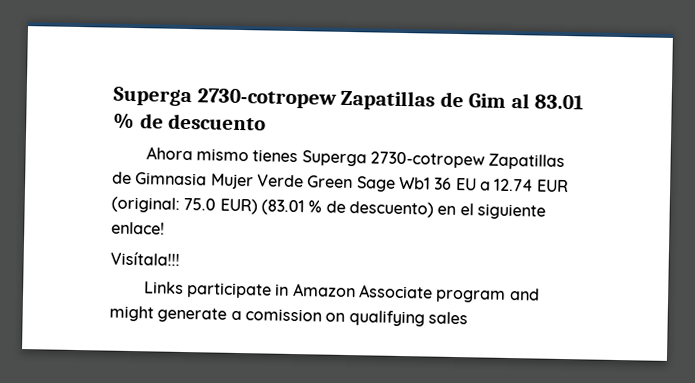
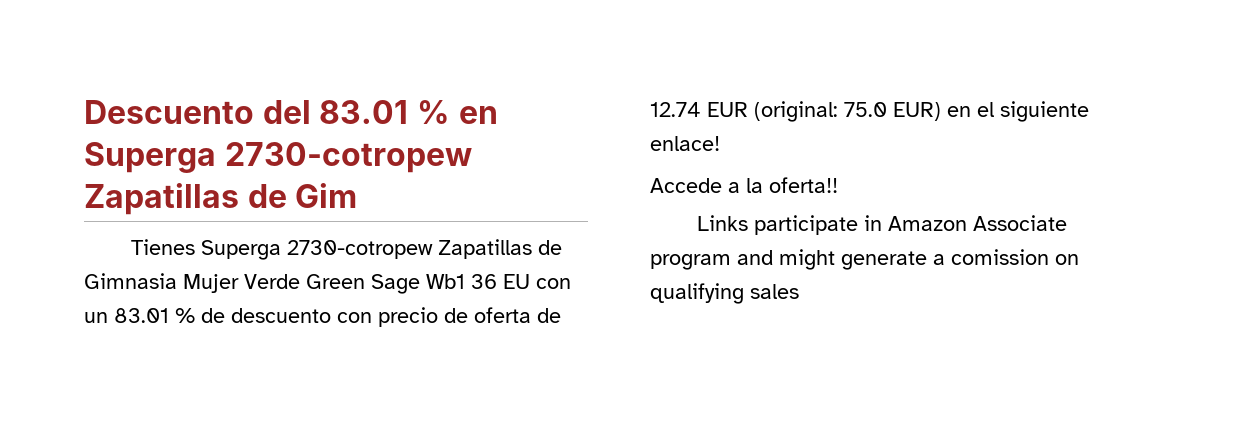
(113, 96) none -> [84,100,498,124] Descuento del 83.01 % en
[510,93,585,110] [113,112,267,131] [145,146,299,163] al 83.01 % de descuento // Ahora mismo tienes -> [131,239,196,255] // Tienes
[479,181,491,191] a -> [536,278,571,289] [84,307,561,327] con un 83.01 % de descuento con precio de oferta de
[260,199,434,218] (83.01 % de descuento) -> (941, 111) none
[110,251,180,266] Visítala!!! -> [650,177,838,193] Accede a la oferta!!

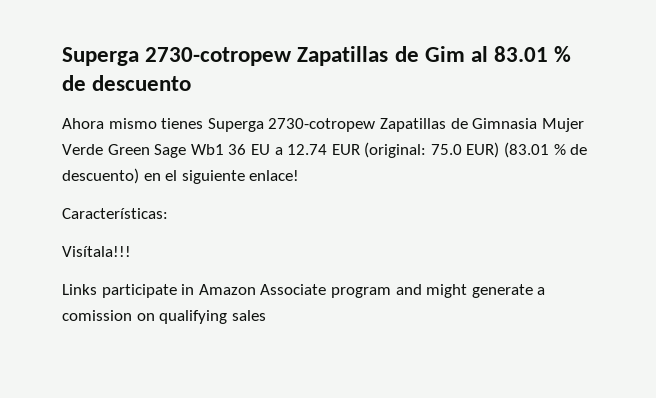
[84,100,498,124] Descuento del 83.01 % en -> (62, 56) none
[131,239,196,255] // Tienes -> [471,46,572,62] [62,75,192,91] [62,118,204,129] al 83.01 % de descuento // Ahora mismo tienes
[536,278,571,289] [84,307,561,327] con un 83.01 % de descuento con precio de oferta de -> [274,147,283,155] a
(941, 111) none -> [504,142,588,158] [62,168,139,184] (83.01 % de descuento)
[650,177,838,193] Accede a la oferta!! -> [62,208,168,219] [62,246,131,257] Características: // Visítala!!!

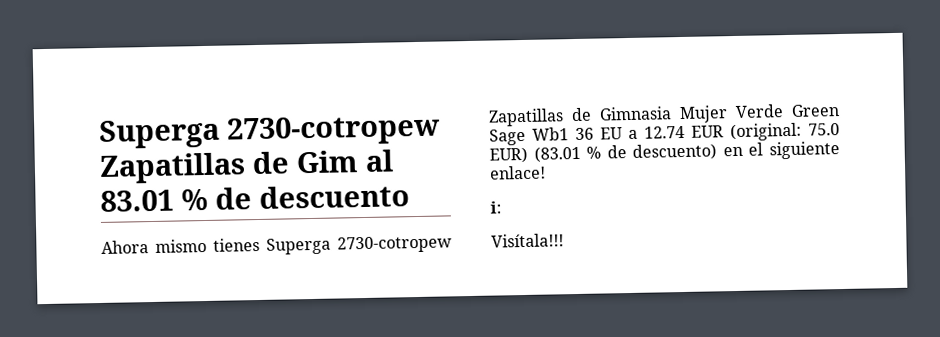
[62,208,168,219] Características: -> [490,200,502,214] ℹ:
[62,284,546,298] [62,310,266,324] // Links participate in Amazon Associate program and might generate a comission on qualifying sales -> (564, 240) none

